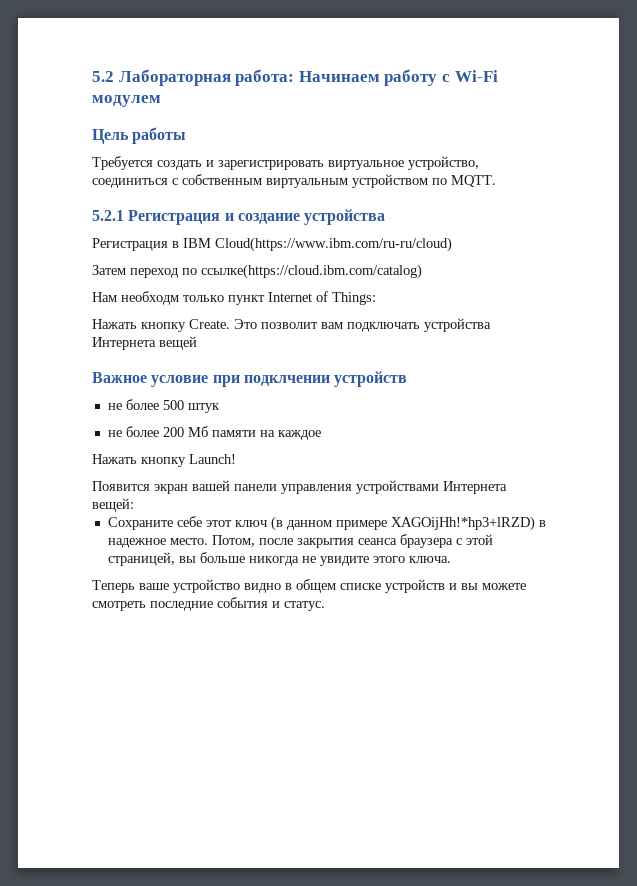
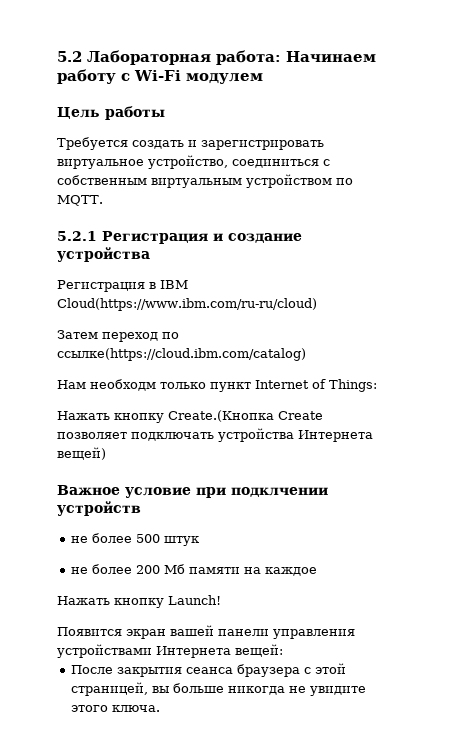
[189,319,343,329] Create. Это позволит вам -> [168,410,323,422] [57,432,127,439] Create.(Кнопка Create позволяет
[159,336,197,350] вещей -> [57,447,106,460] вещей)
[107,516,546,531] [107,535,293,548] Сохраните себе этот ключ (в данном примере XAGOijHh!*hp3+lRZD) в надежное место. Потом, после -> [70,665,113,674] После
[92,579,526,593] [92,597,325,611] // Теперь ваше устройство видно в общем списке устройств и вы можете смотреть последние события и статус. -> (160, 708) none

